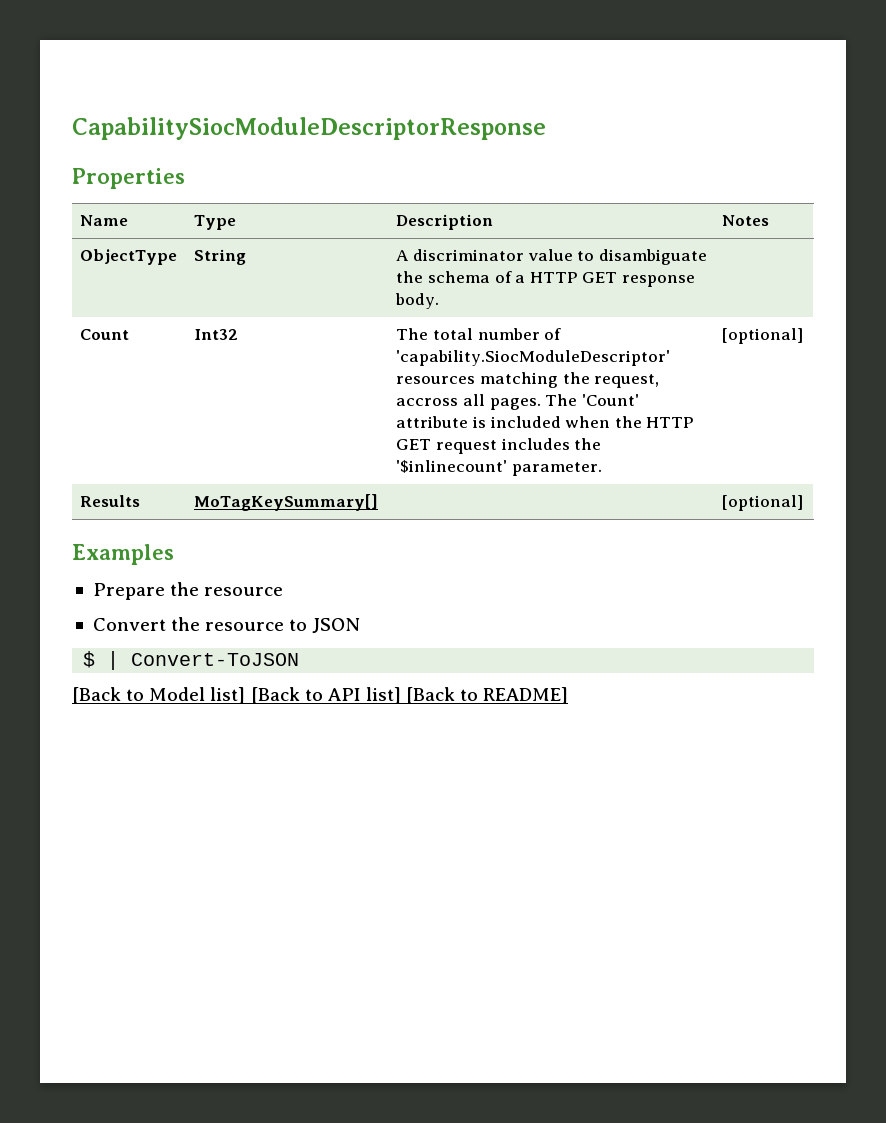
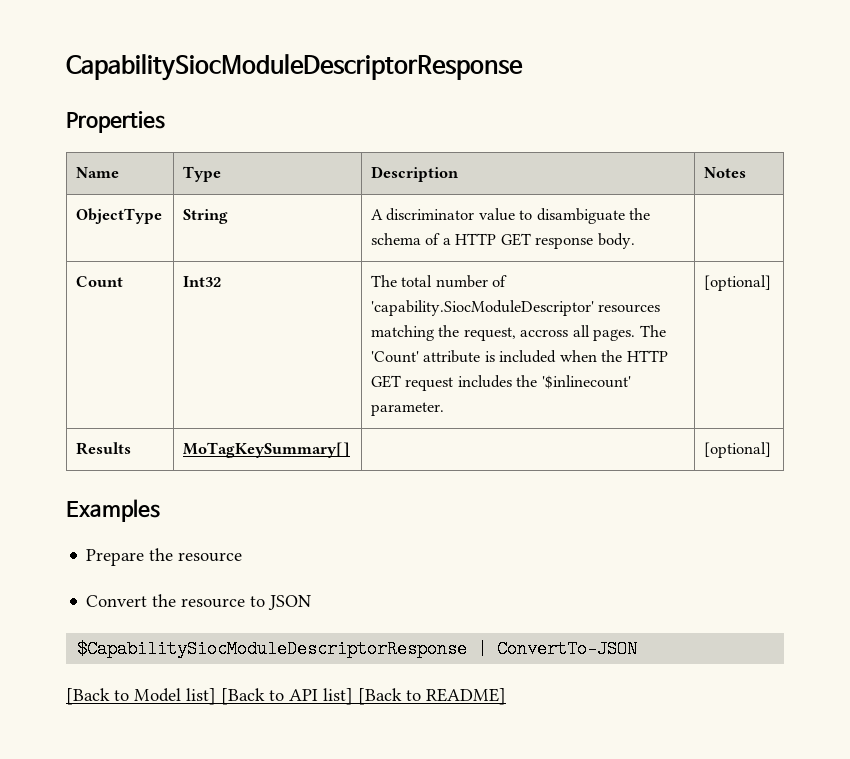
[83,651,300,670] $ | Convert-ToJSON -> [77,640,638,658] $CapabilitySiocModuleDescriptorResponse | ConvertTo-JSON

